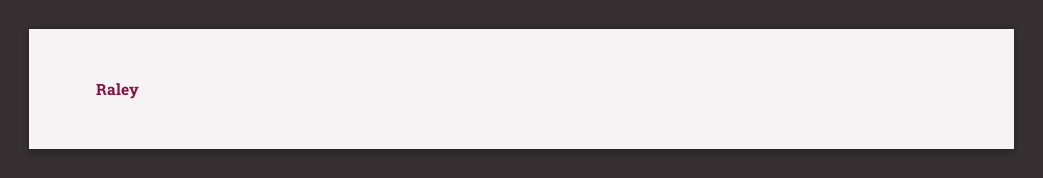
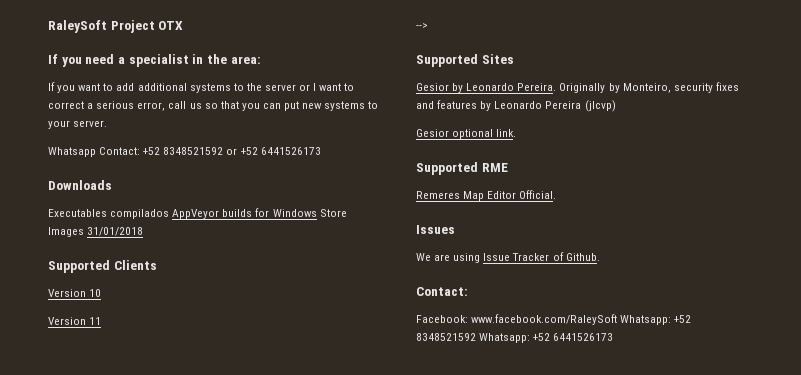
[96,83,139,99] Raley -> [48,20,184,33] [48,54,261,67] [48,82,355,93] [48,101,379,111] [48,120,108,129] [48,147,321,157] [48,180,112,190] [48,208,347,219] [48,227,144,237] [48,260,157,273] [48,289,102,297] [48,317,102,325] [416,23,428,29] [416,54,514,67] [416,82,739,93] [416,100,616,112] [416,129,517,139] [416,162,508,175] [416,190,557,201] [416,225,455,234] [416,252,600,263] [416,287,468,296] [416,314,692,325] [416,333,614,343] RaleySoft Project OTX // If you need a specialist in the area: // If you want to add additional systems to the server or I want to correct a serious error, call us so that you can put new systems to your server. // Whatsapp Contact: +52 8348521592 or +52 6441526173 // Downloads // Executables compilados AppVeyor builds for Windows Store Images 31/01/2018 // Supported Clients // Version 10 // Version 11 // --> // Supported Sites // Gesior by Leonardo Pereira. Originally by Monteiro, security fixes and features by Leonardo Pereira (jlcvp) // Gesior optional link. // Supported RME // Remeres Map Editor Official. // Issues // We are using Issue Tracker of Github. // Contact: // Facebook: www.facebook.com/RaleySoft Whatsapp: +52 8348521592 Whatsapp: +52 6441526173

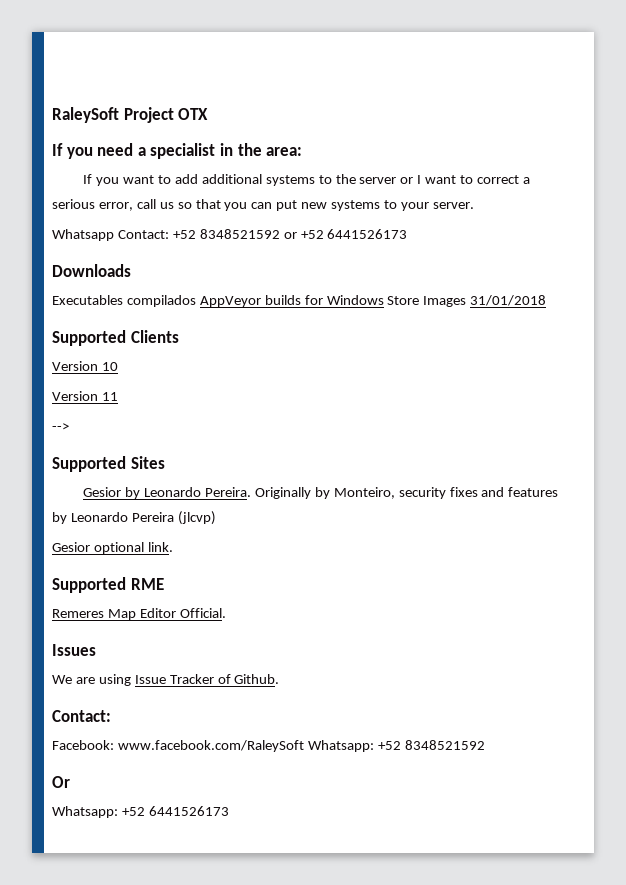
(476, 337) none -> [52,776,70,788] // Or //

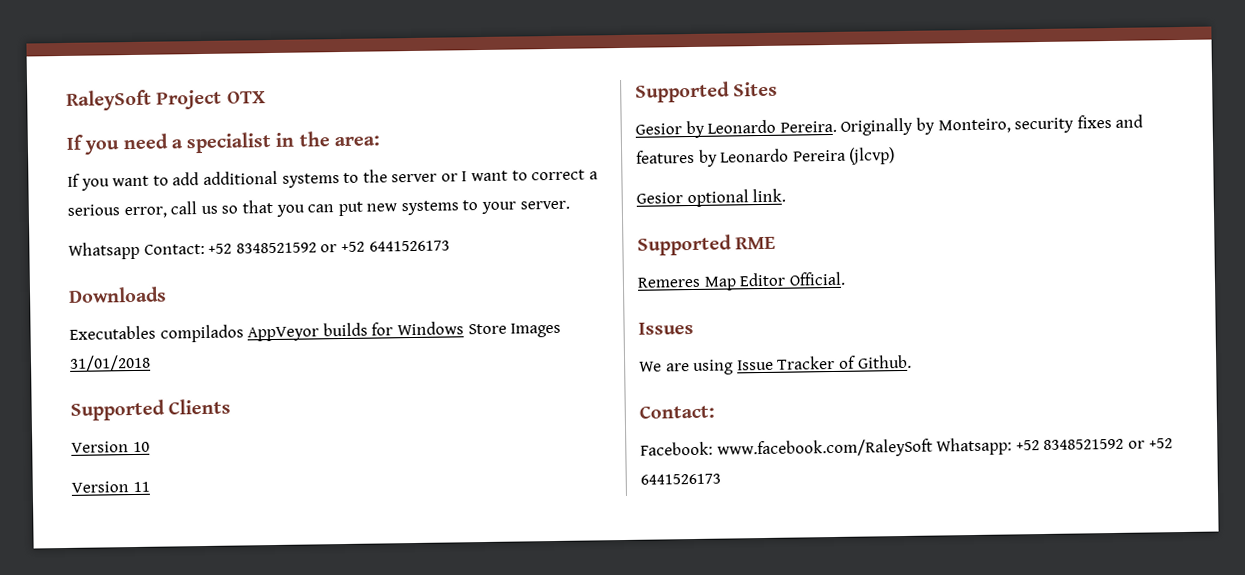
[52,423,69,431] // --> -> (150, 487) none
[52,776,70,788] [52,806,118,818] // Or // Whatsapp: -> [1127,440,1145,449] or

